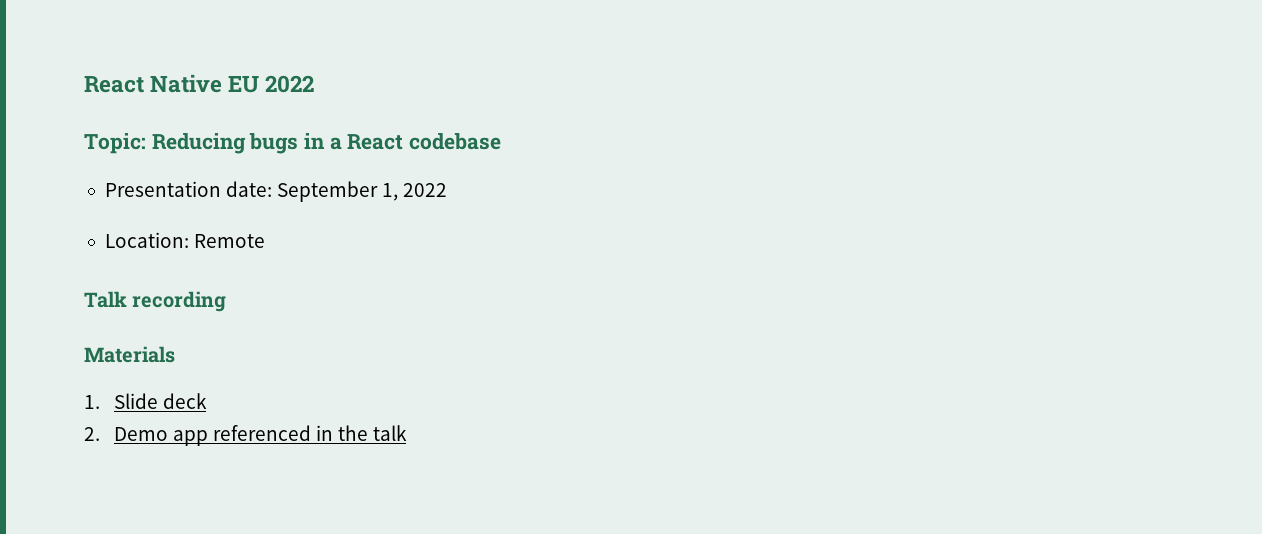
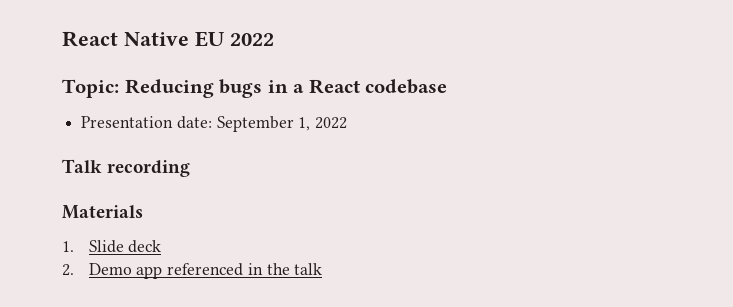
[104,232,266,248] // Location: Remote -> (348, 123) none

